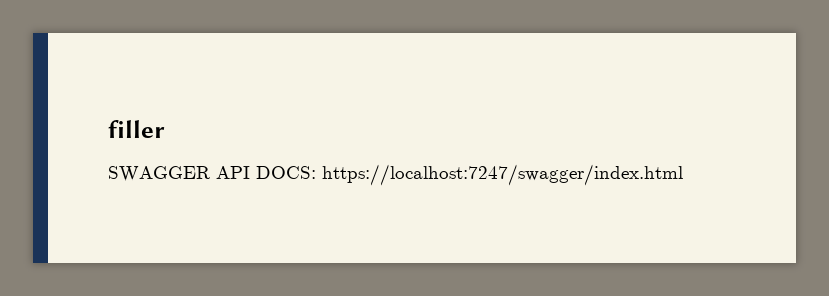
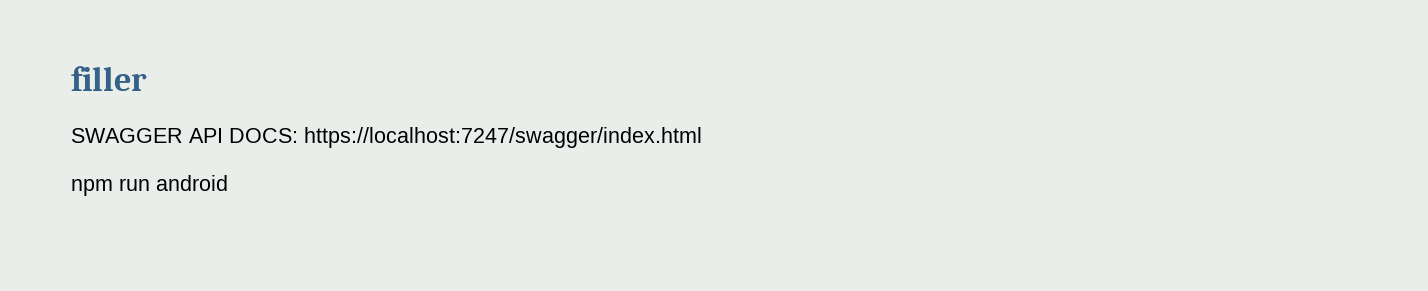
(683, 175) none -> [71,175,228,196] // npm run android

